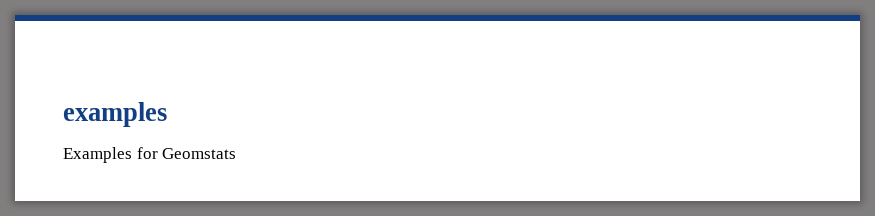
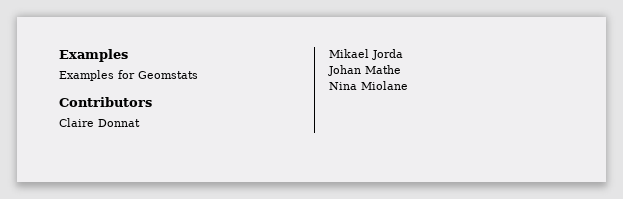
[63,102,167,127] examples -> [59,49,128,62] Examples
(237, 153) none -> [59,97,152,107] [59,118,140,127] [329,49,403,60] [328,65,401,76] [329,81,408,90] // Contributors // Claire Donnat // Mikael Jorda // Johan Mathe // Nina Miolane

